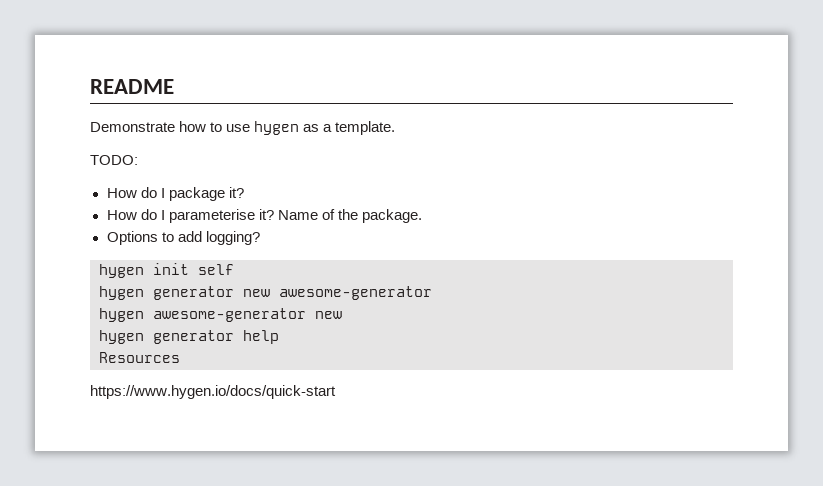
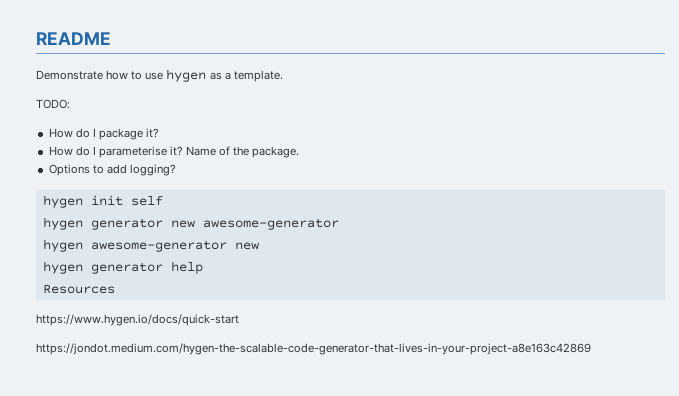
(336, 392) none -> [36,343,591,355] // https://jondot.medium.com/hygen-the-scalable-code-generator-that-lives-in-your-project-a8e163c42869

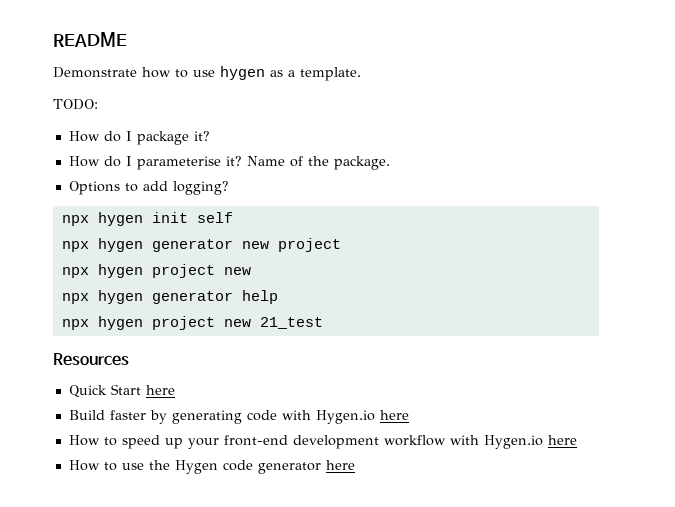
(176, 170) none -> [61,215,89,226] npx
(163, 201) none -> [61,241,89,252] npx
[202,218,339,230] [42,239,227,252] awesome-generator // hygen awesome-generator -> [277,238,341,252] [61,264,215,278] project // npx hygen project
(260, 246) none -> [61,293,89,304] npx
[42,284,115,294] [36,314,239,326] [36,343,591,355] Resources // https://www.hygen.io/docs/quick-start // https://jondot.medium.com/hygen-the-scalable-code-generator-that-lives-in-your-project-a8e163c42869 -> [61,316,323,330] [53,353,129,366] [68,384,175,398] [68,410,409,424] [68,435,577,449] [68,460,355,474] npx hygen project new 21_test // Resources // Quick Start here // Build faster by generating code with Hygen.io here // How to speed up your front-end development workflow with Hygen.io here // How to use the Hygen code generator here

